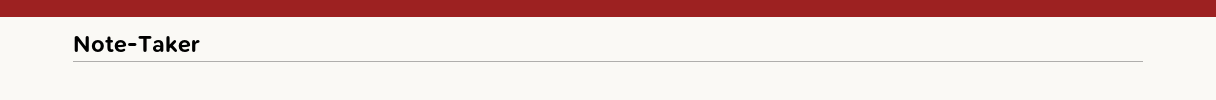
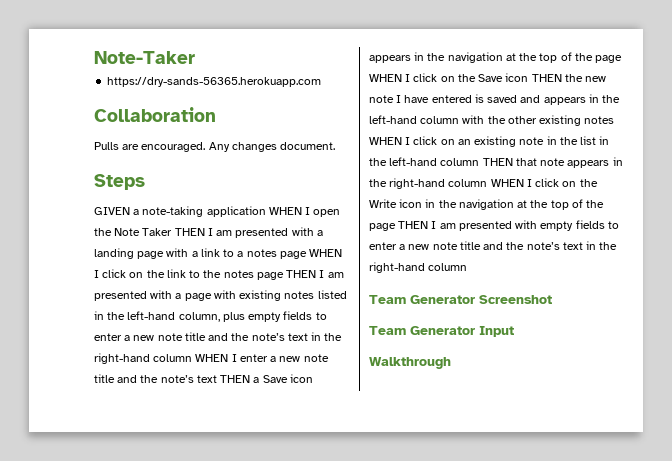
(200, 44) none -> [107,77,322,87] [94,107,216,122] [94,142,336,152] [94,174,145,190] [94,206,341,217] [94,227,323,238] [94,248,343,259] [94,269,344,280] [94,290,347,301] [94,311,327,322] [94,332,343,341] [94,353,329,364] [94,374,313,383] [369,52,623,63] [369,73,607,82] [369,94,621,105] [369,115,615,126] [369,136,610,147] [369,157,623,168] [369,178,598,189] [369,199,605,210] [369,220,619,231] [369,241,618,250] [369,262,468,273] [369,295,552,304] [369,326,514,337] [369,357,451,369] // https://dry-sands-56365.herokuapp.com // Collaboration // Pulls are encouraged. Any changes document. // Steps // GIVEN a note-taking application WHEN I open the Note Taker THEN I am presented with a landing page with a link to a notes page WHEN I click on the link to the notes page THEN I am presented with a page with existing notes listed in the left-hand column, plus empty fields to enter a new note title and the note’s text in the right-hand column WHEN I enter a new note title and the note’s text THEN a Save icon appears in the navigation at the top of the page WHEN I click on the Save icon THEN the new note I have entered is saved and appears in the left-hand column with the other existing notes WHEN I click on an existing note in the list in the left-hand column THEN that note appears in the right-hand column WHEN I click on the Write icon in the navigation at the top of the page THEN I am presented with empty fields to enter a new note title and the note’s text in the right-hand column // Team Generator Screenshot // Team Generator Input // Walkthrough

